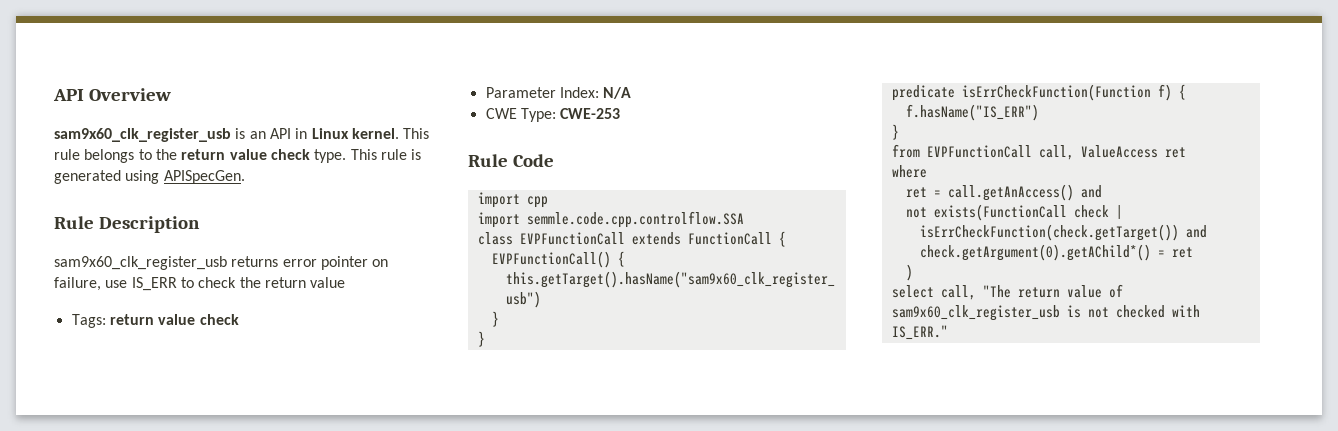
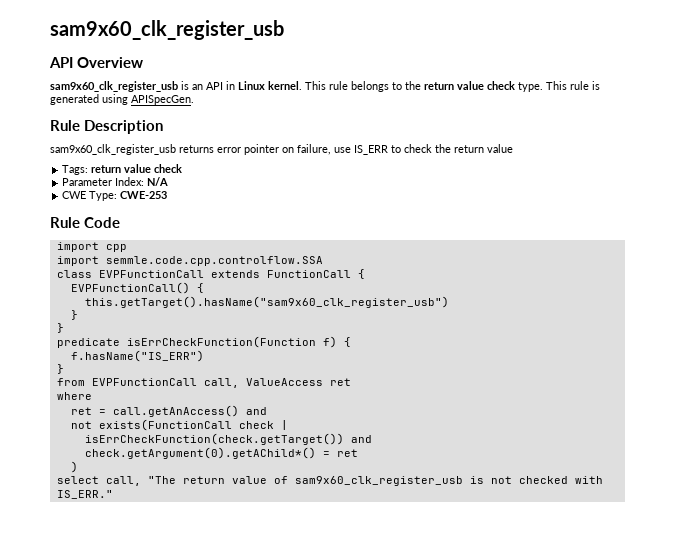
(53, 95) none -> [50,20,284,40] sam9x60_clk_register_usb //

